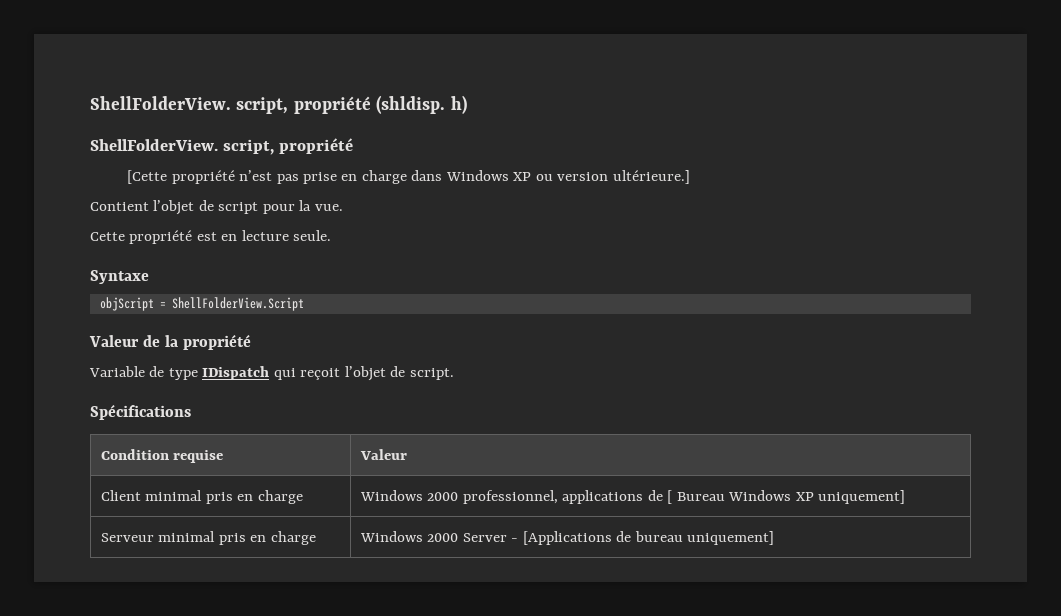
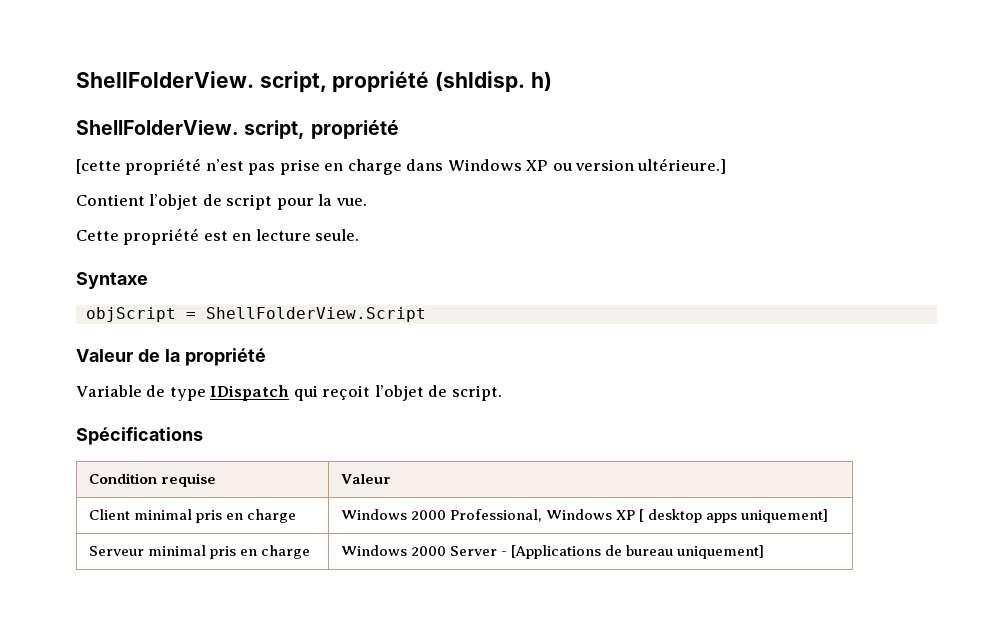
[127,170,168,184] [Cette -> [76,159,121,174] [cette
[462,490,814,504] professionnel, applications de [ Bureau Windows XP -> [450,509,738,523] Professional, Windows XP [ desktop apps

